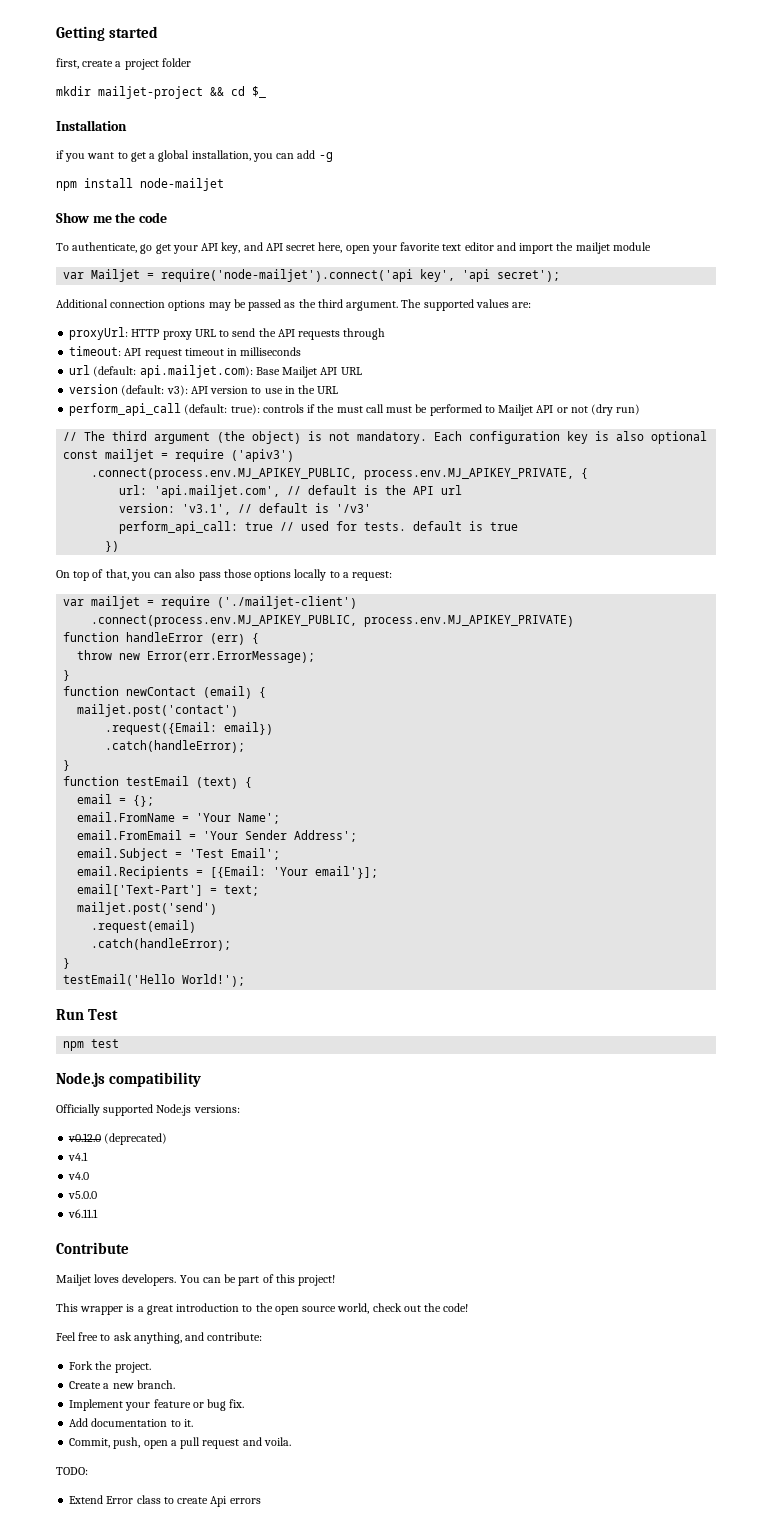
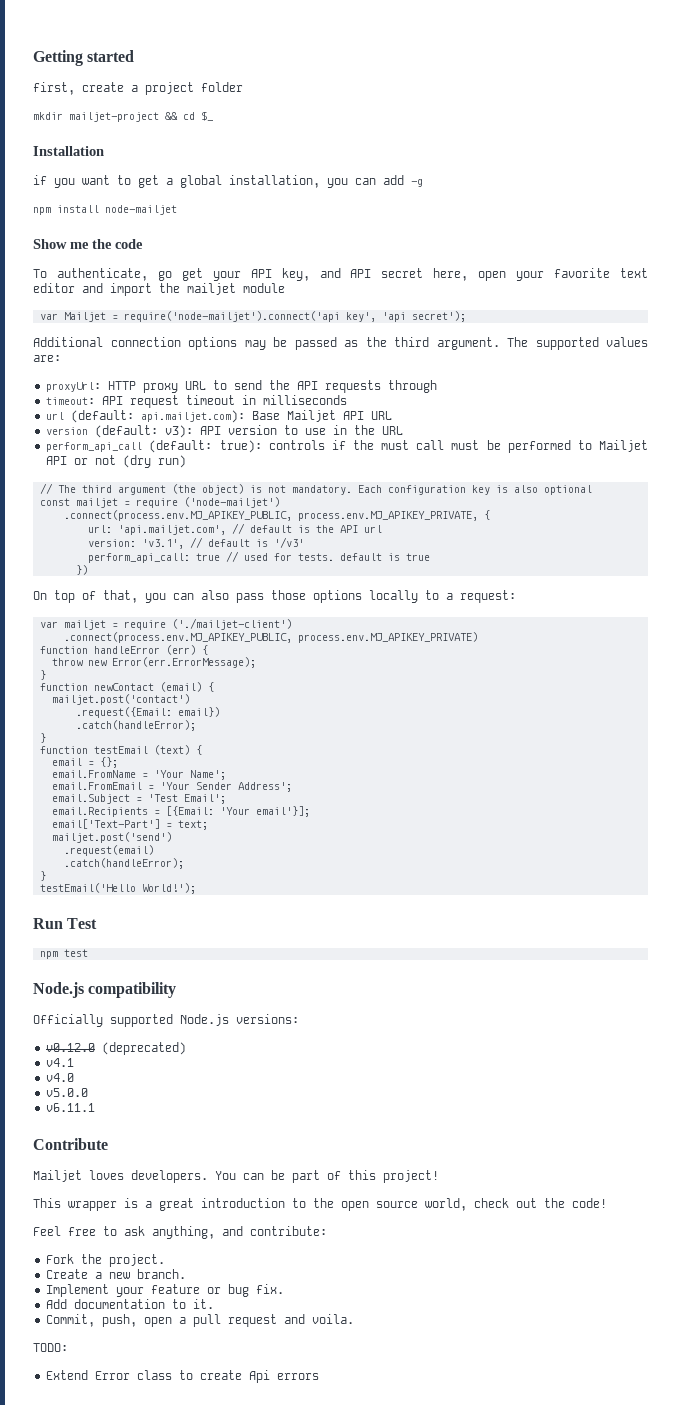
[231,449,295,462] ('apiv3') -> [184,497,281,508] ('node-mailjet')

